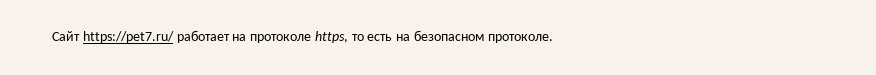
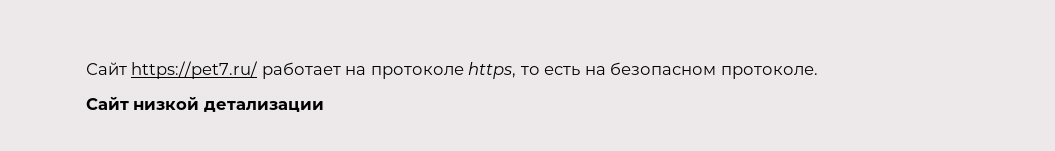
(553, 38) none -> [86,97,324,112] // Сайт низкой детализации

